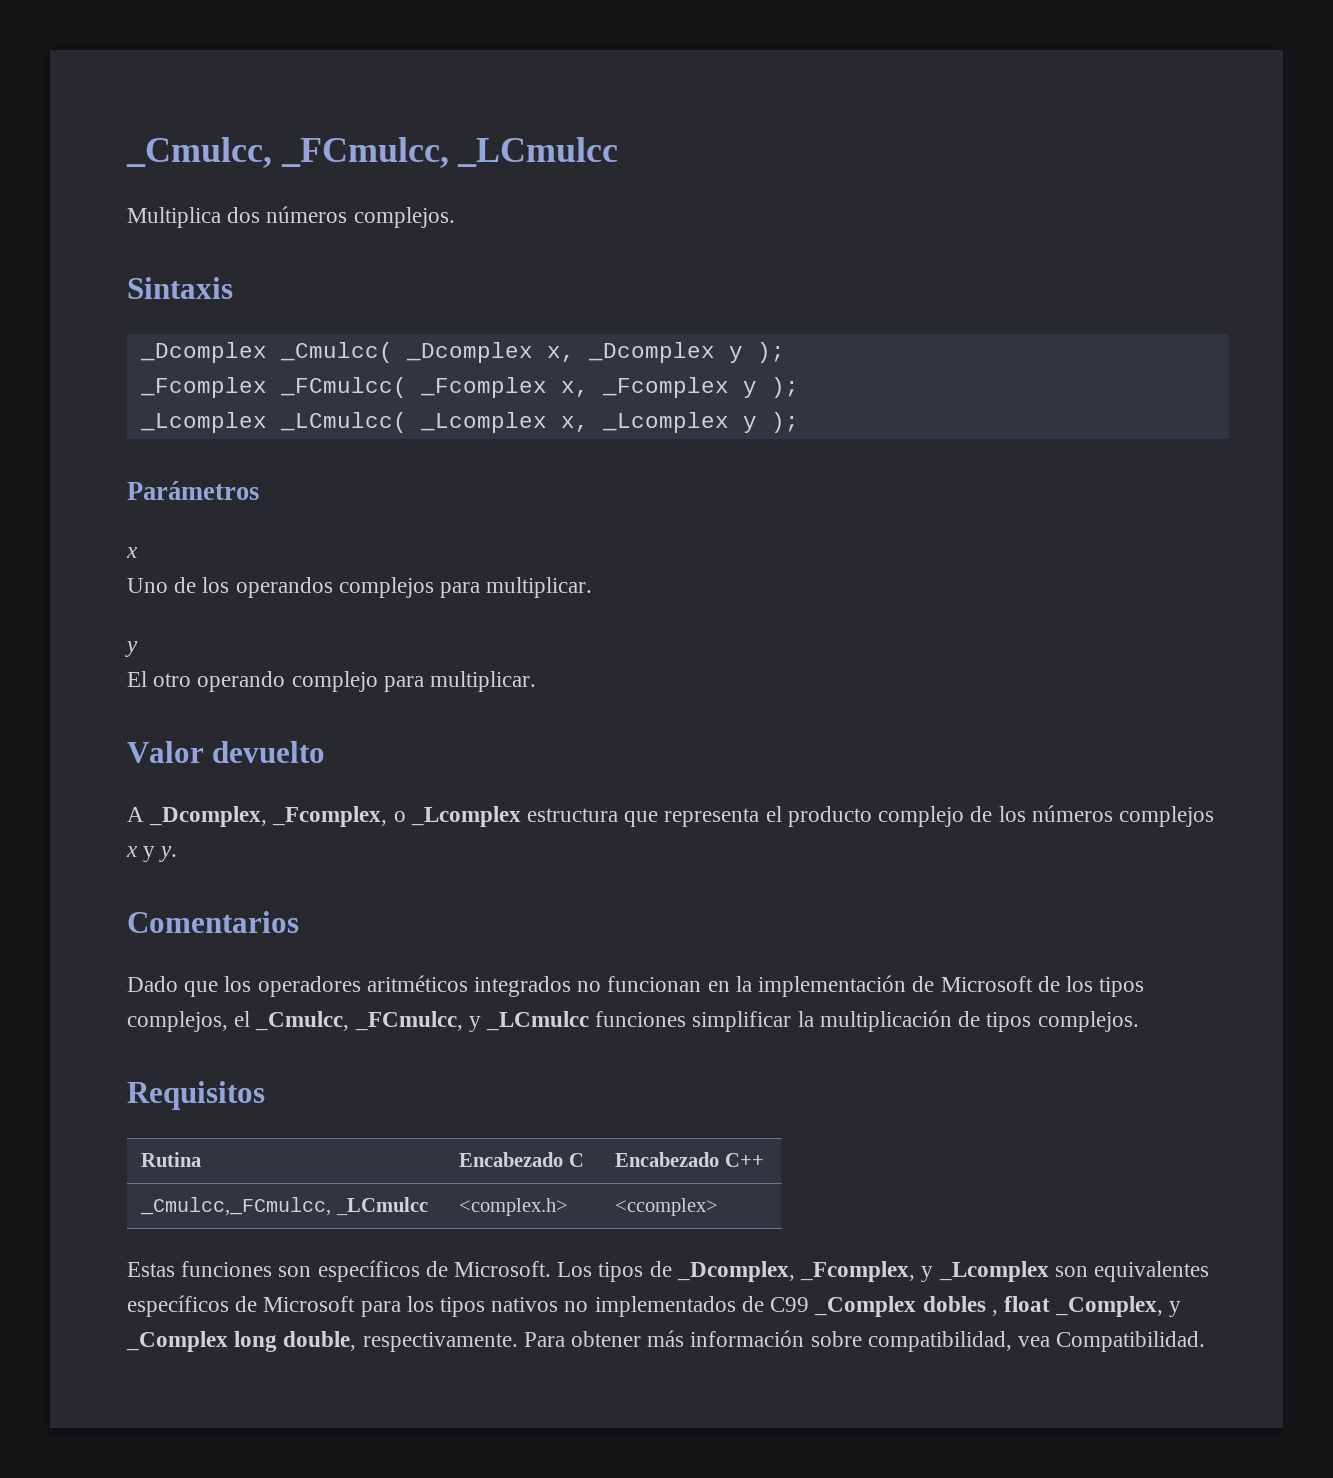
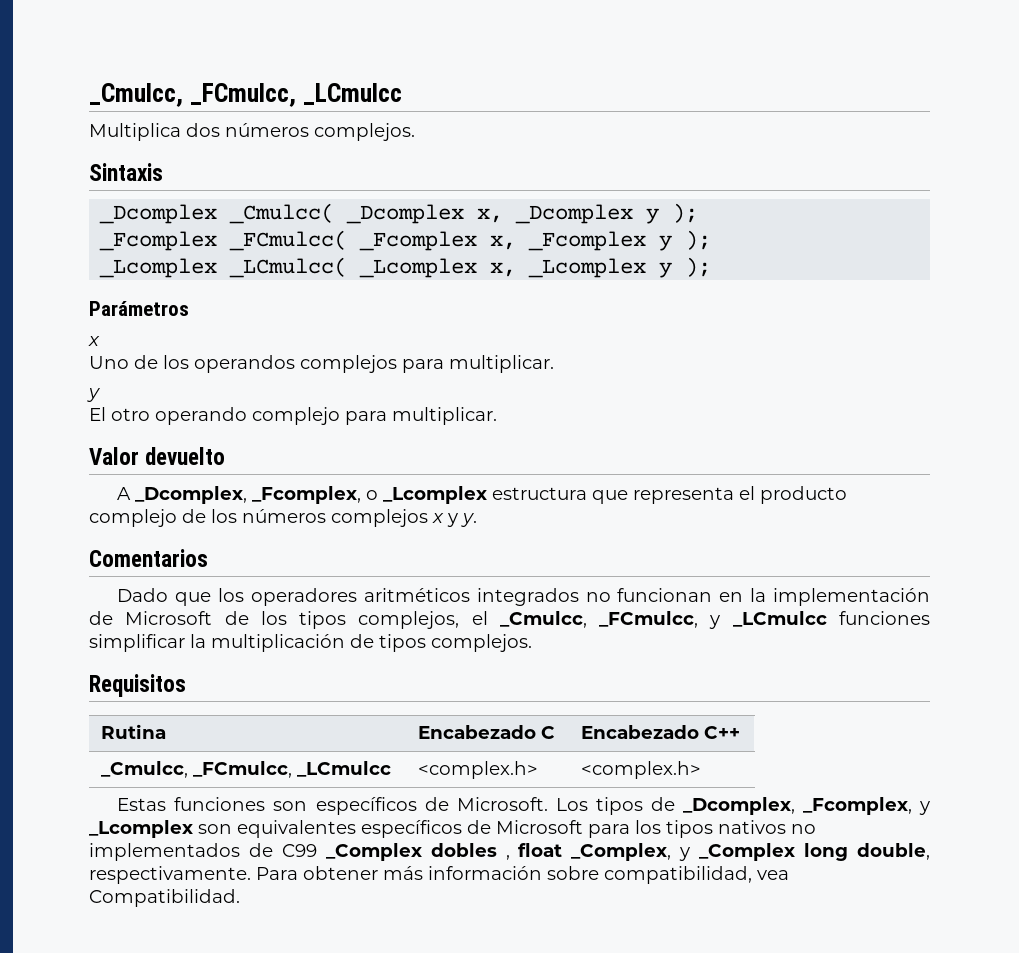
[140,1197,332,1216] _Cmulcc,_FCmulcc, -> [100,761,292,778] _Cmulcc, _FCmulcc,
[615,1198,719,1216] <ccomplex> -> [580,761,701,779] <complex.h>

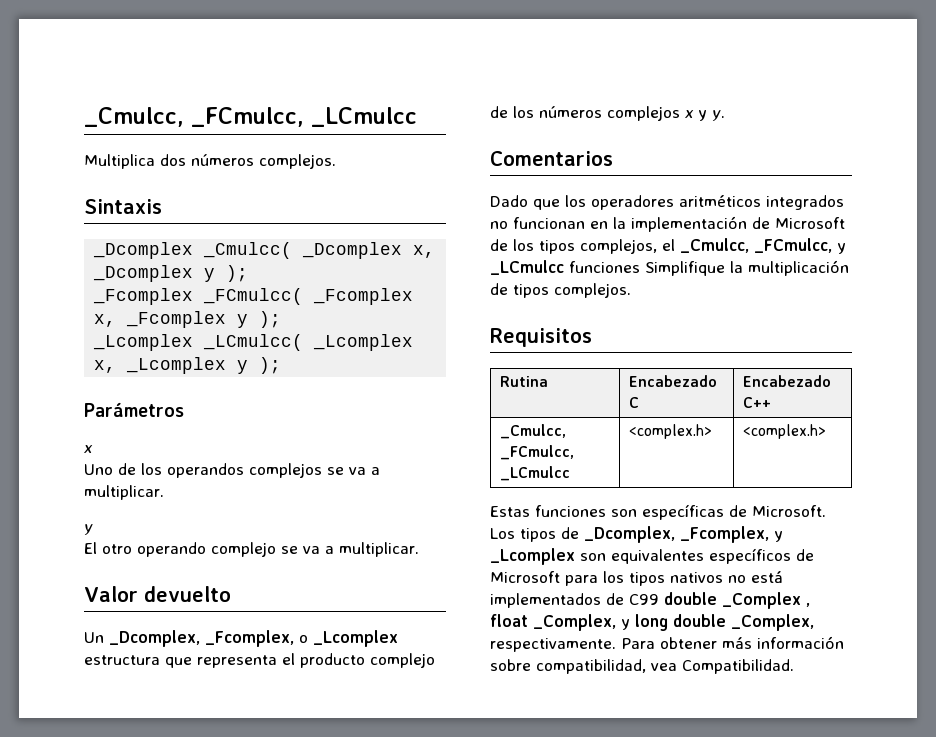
[402,359,444,373] para -> [327,467,380,475] se va a
[345,411,387,425] para -> [281,546,334,554] se va a
[117,487,132,500] A -> [84,632,104,643] Un
[89,634,185,652] simplificar -> [645,261,725,276] Simplifique
[315,797,417,815] específicos -> [642,504,724,520] específicas
(816, 829) none -> [751,571,783,583] está
[325,843,497,861] _Complex dobles -> [664,592,801,609] double _Complex
[699,843,930,861] _Complex long double, -> [635,614,814,631] long double _Complex,

